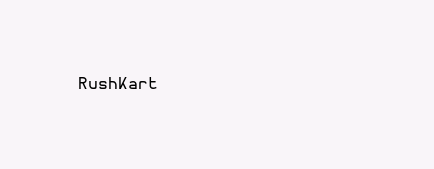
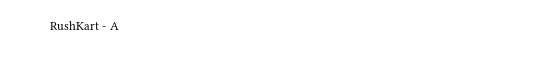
(158, 83) none -> [102,22,119,30] - A

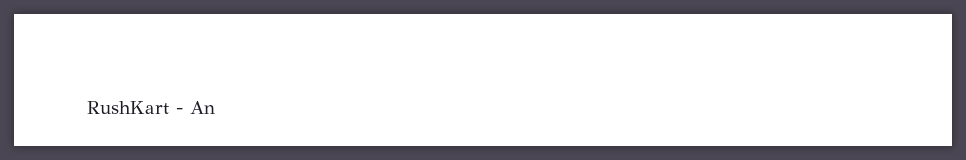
[109,22,119,30] A -> [190,101,215,114] An

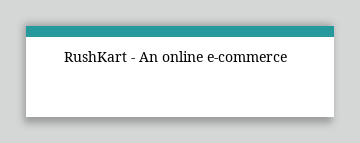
(215, 107) none -> [162,51,287,62] online e-commerce

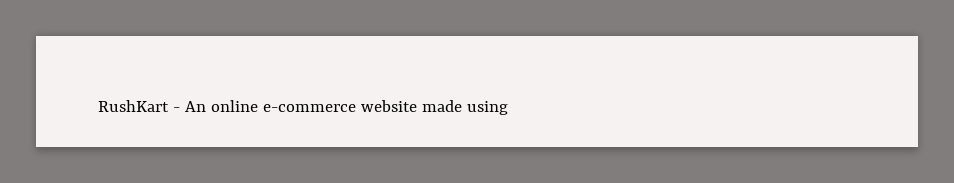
(287, 58) none -> [360,100,508,115] website made using

